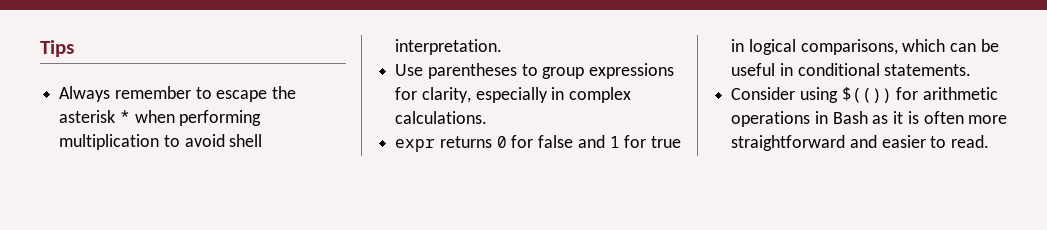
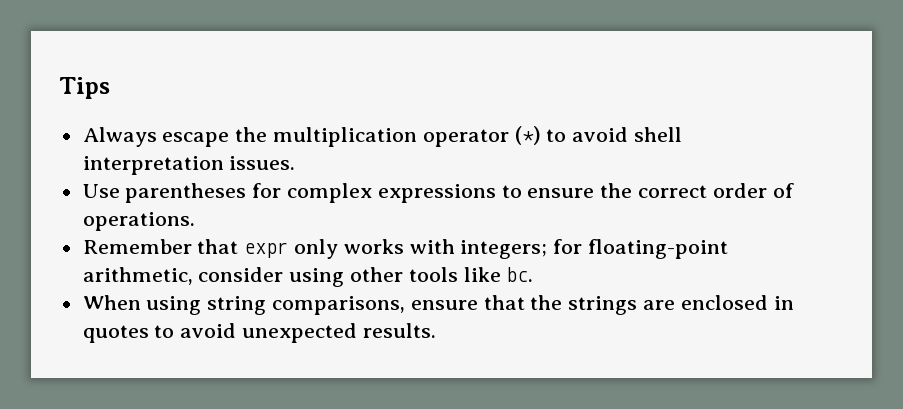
[114,86,297,102] [59,110,262,126] [59,134,160,150] remember to escape the asterisk * when performing multiplication -> [162,126,541,147] escape the multiplication operator (*)
[395,39,503,55] interpretation. -> [82,156,296,175] interpretation issues.
[521,63,675,79] [395,87,632,103] [395,111,488,124] [395,135,682,152] [731,39,999,55] [731,63,972,76] [731,87,999,103] [731,111,1008,127] [731,135,990,151] to group expressions for clarity, especially in complex calculations. // expr returns 0 for false and 1 for true in logical comparisons, which can be useful in conditional statements. // Consider using $(()) for arithmetic operations in Bash as it is often more straightforward and easier to read. -> [252,183,794,203] [82,212,195,231] [82,239,729,259] [82,267,534,287] [82,295,794,315] [82,323,436,343] for complex expressions to ensure the correct order of operations. // Remember that expr only works with integers; for floating-point arithmetic, consider using other tools like bc. // When using string comparisons, ensure that the strings are enclosed in quotes to avoid unexpected results.

